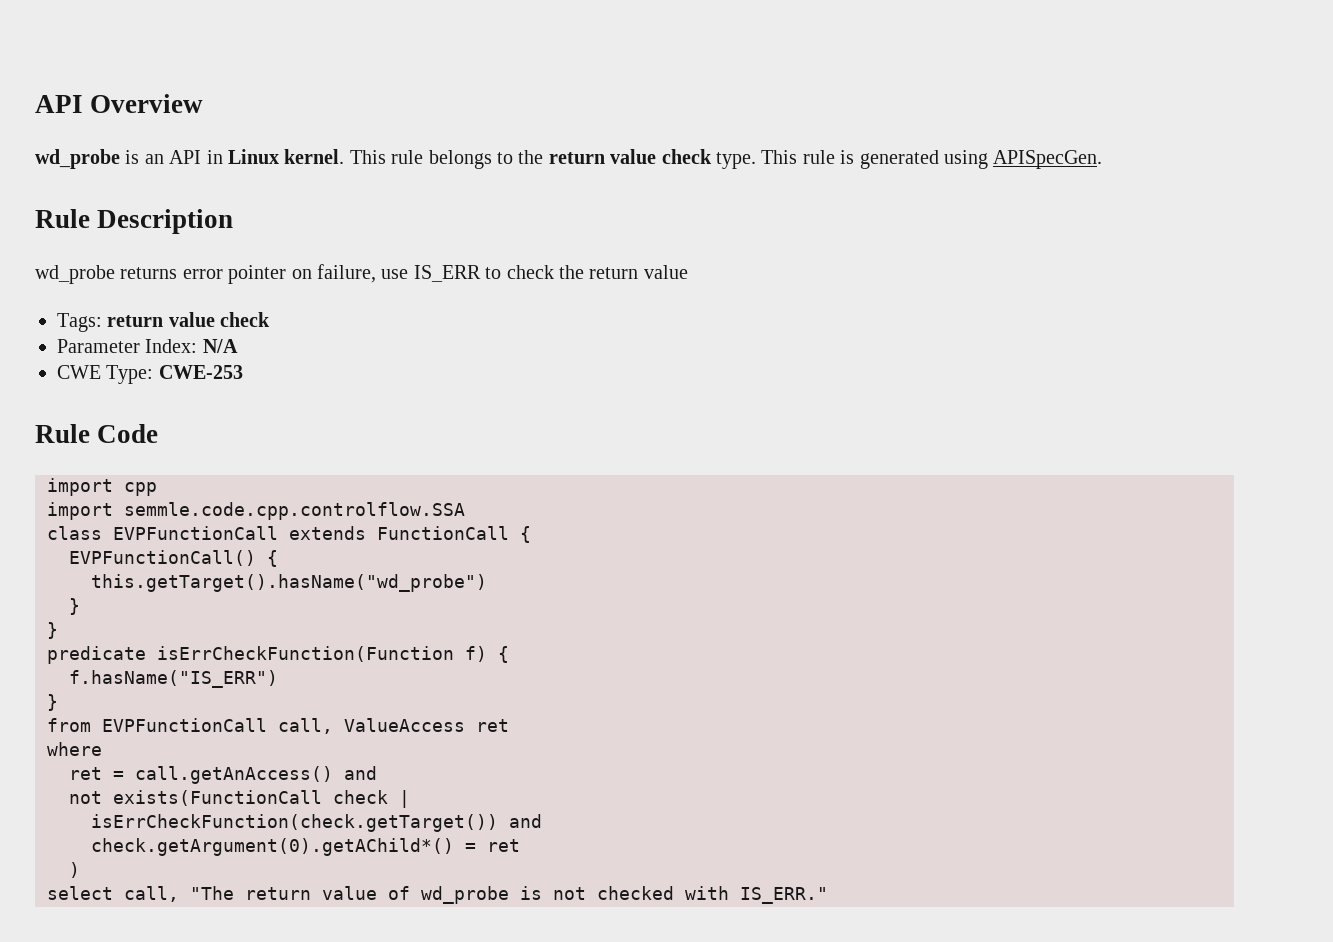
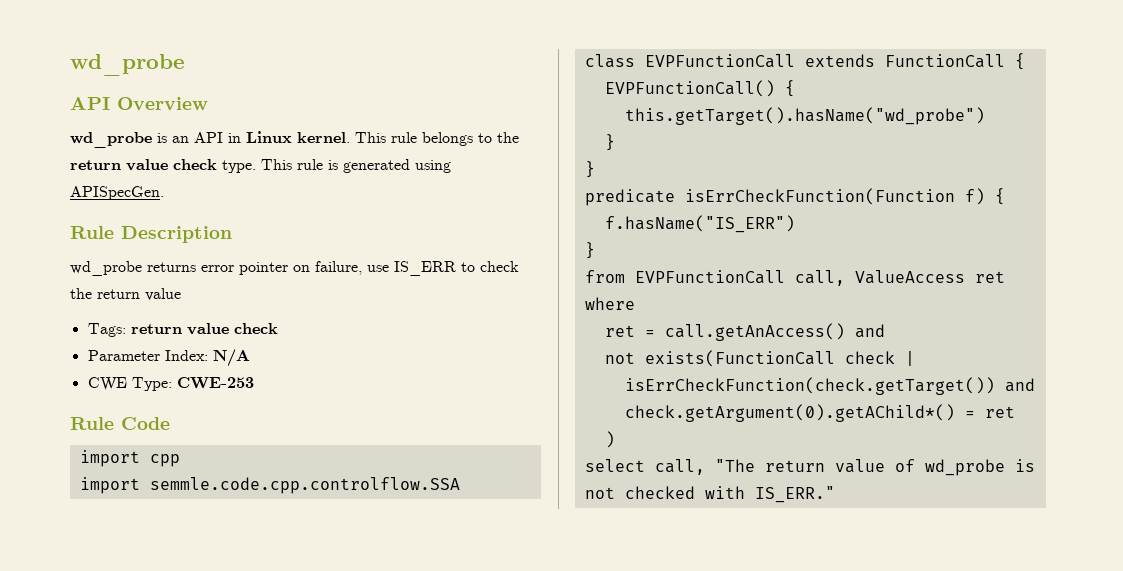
(35, 104) none -> [70,54,185,76] wd_probe //

